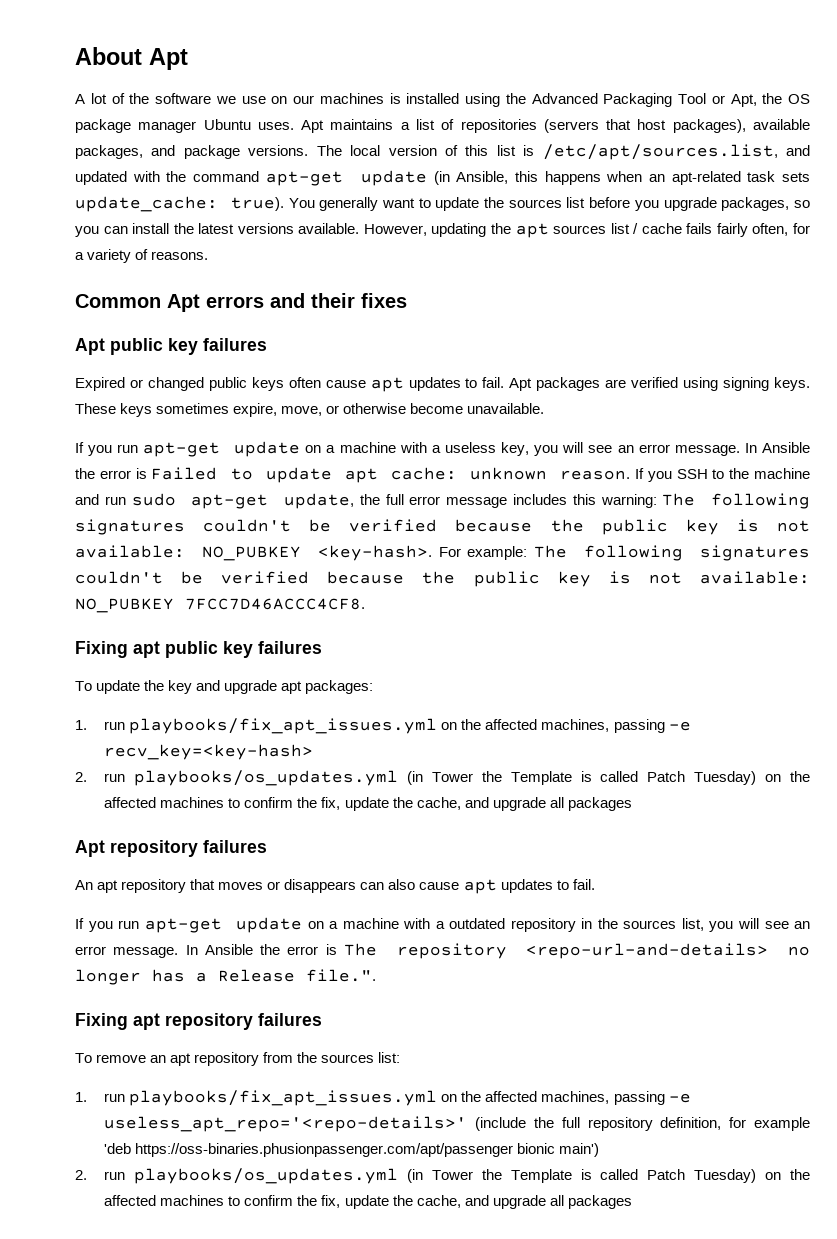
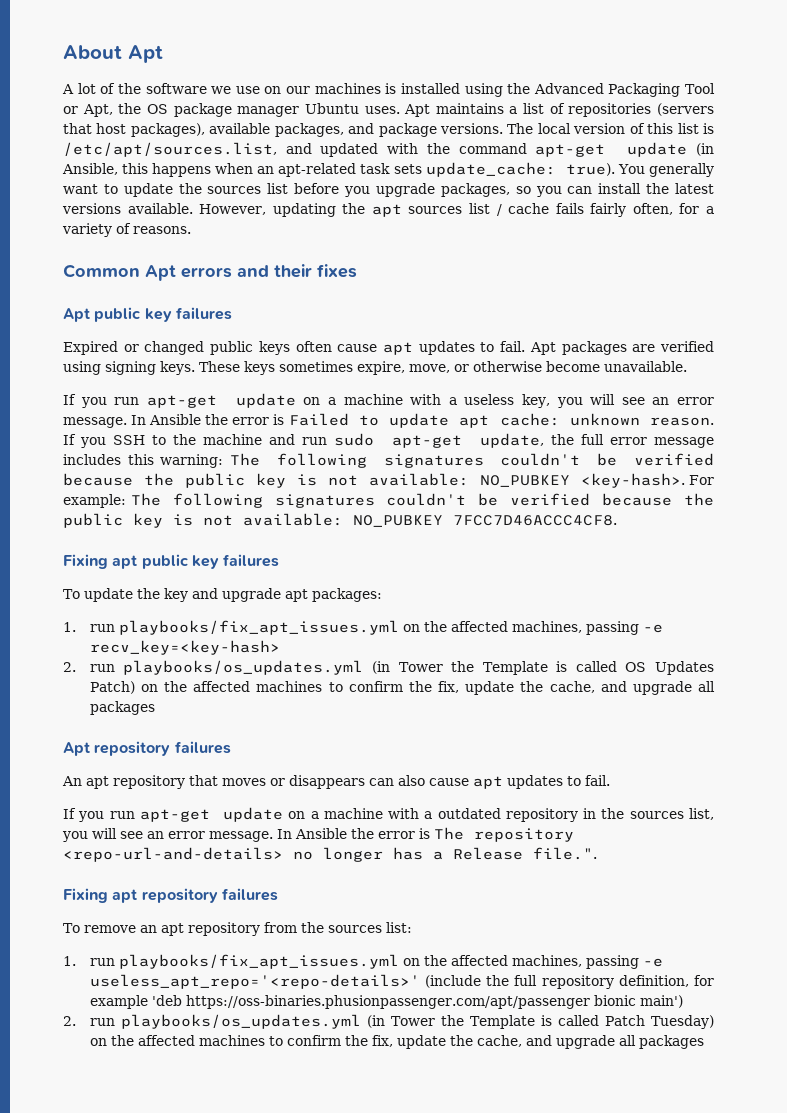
[647,771,757,785] Patch Tuesday) -> [625,661,714,675] [89,681,135,694] OS Updates Patch)

